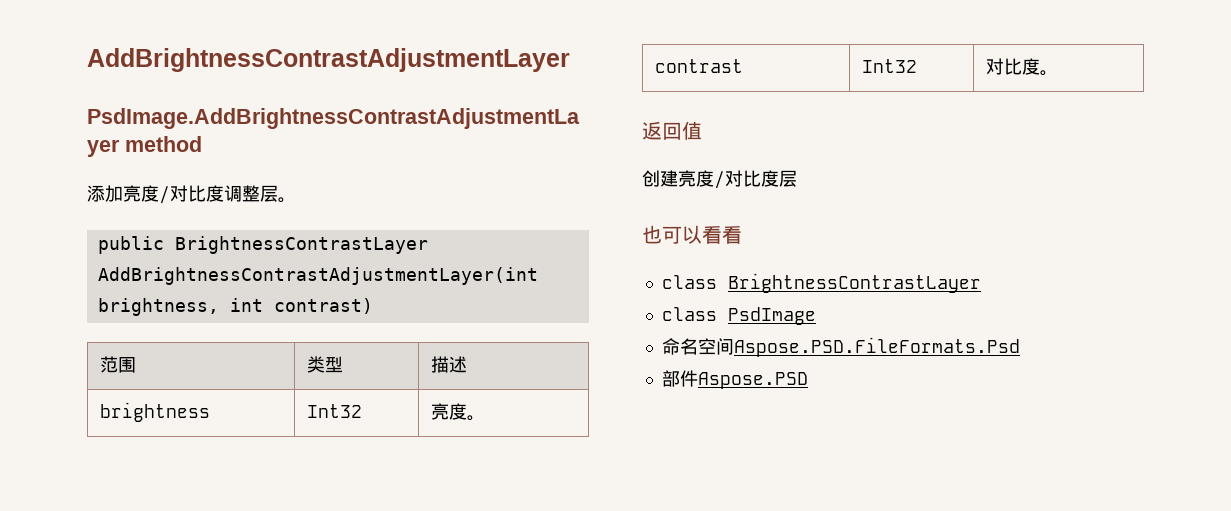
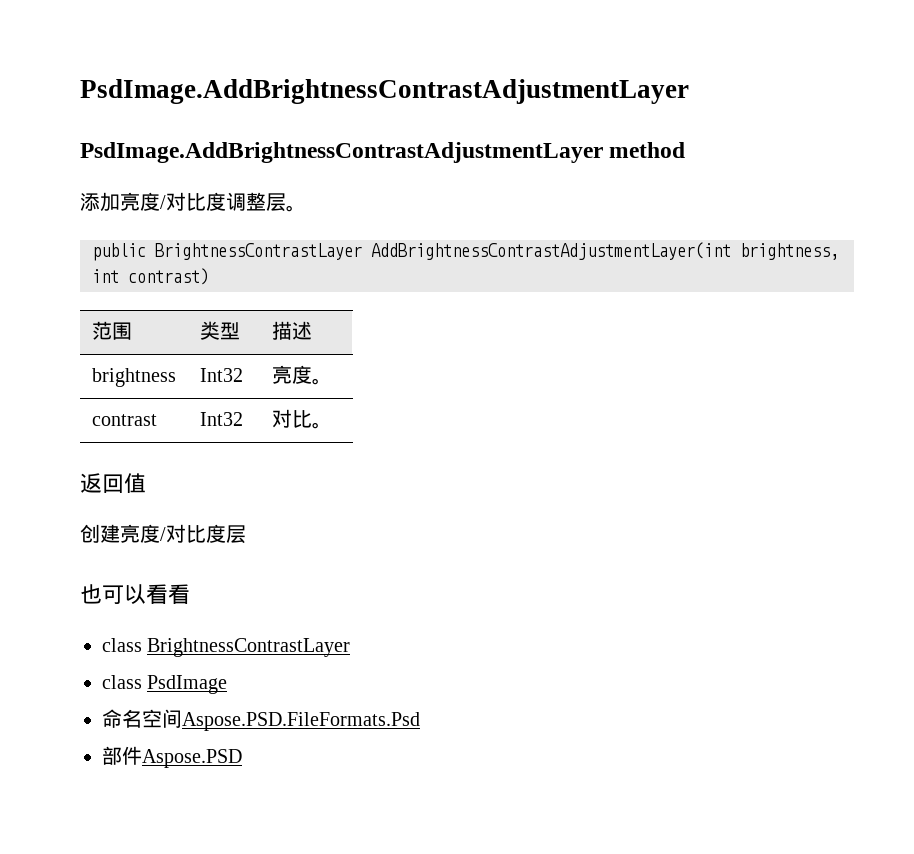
[87,48,570,72] AddBrightnessContrastAdjustmentLayer -> [80,79,689,104] PsdImage.AddBrightnessContrastAdjustmentLayer
[1021,58,1040,75] 度 -> (312, 419) none

